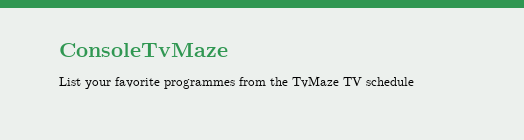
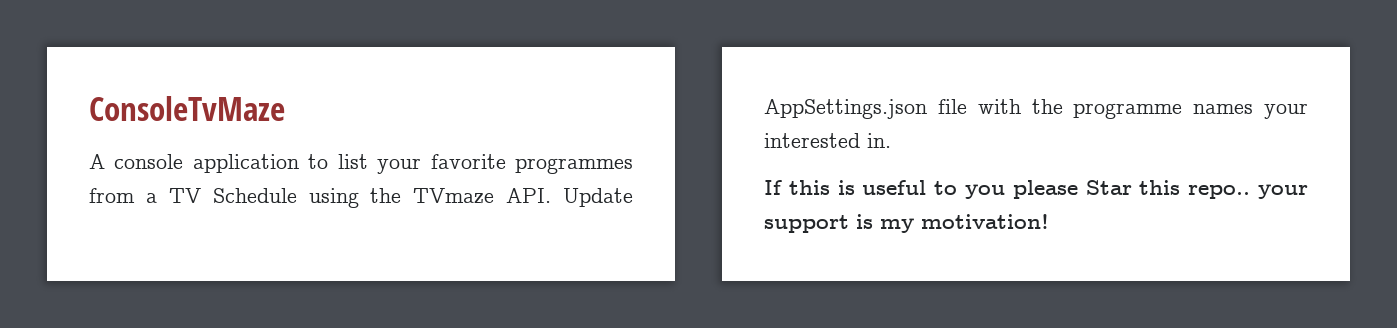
[59,76,414,89] List your favorite programmes from the TvMaze TV schedule -> [89,154,633,174] [89,188,633,208] [764,99,1308,119] [764,133,891,148] [764,180,1308,199] [764,214,1049,233] A console application to list your favorite programmes from a TV Schedule using the TVmaze API. Update AppSettings.json file with the programme names your interested in. // If this is useful to you please Star this repo.. your support is my motivation!

